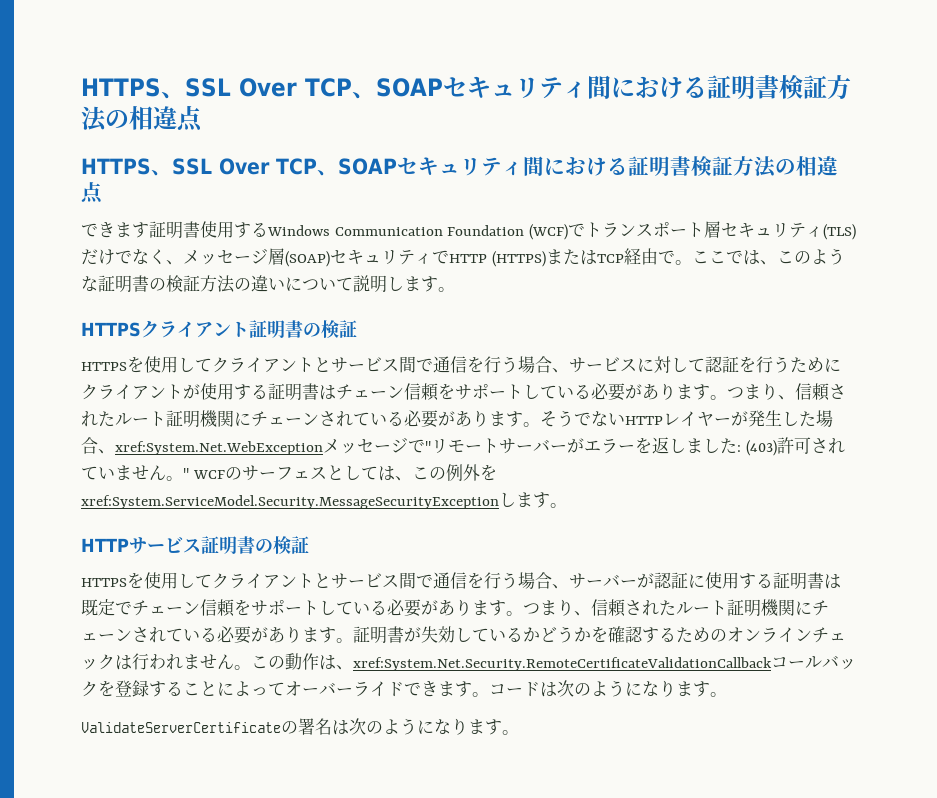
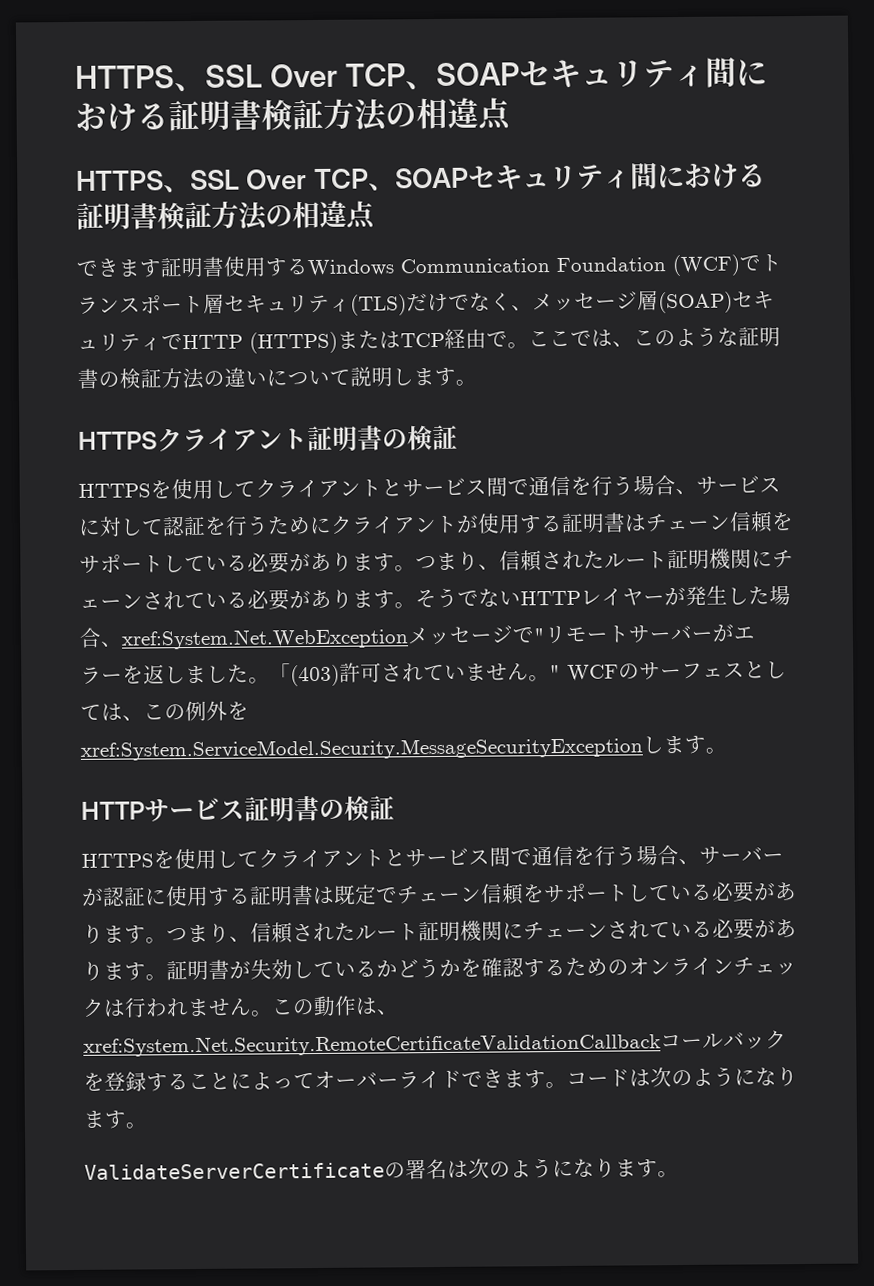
[737,445,741,452] : -> [248,663,291,684] 。「

